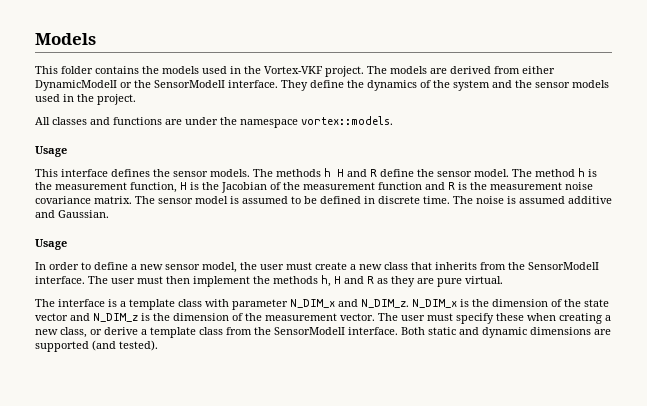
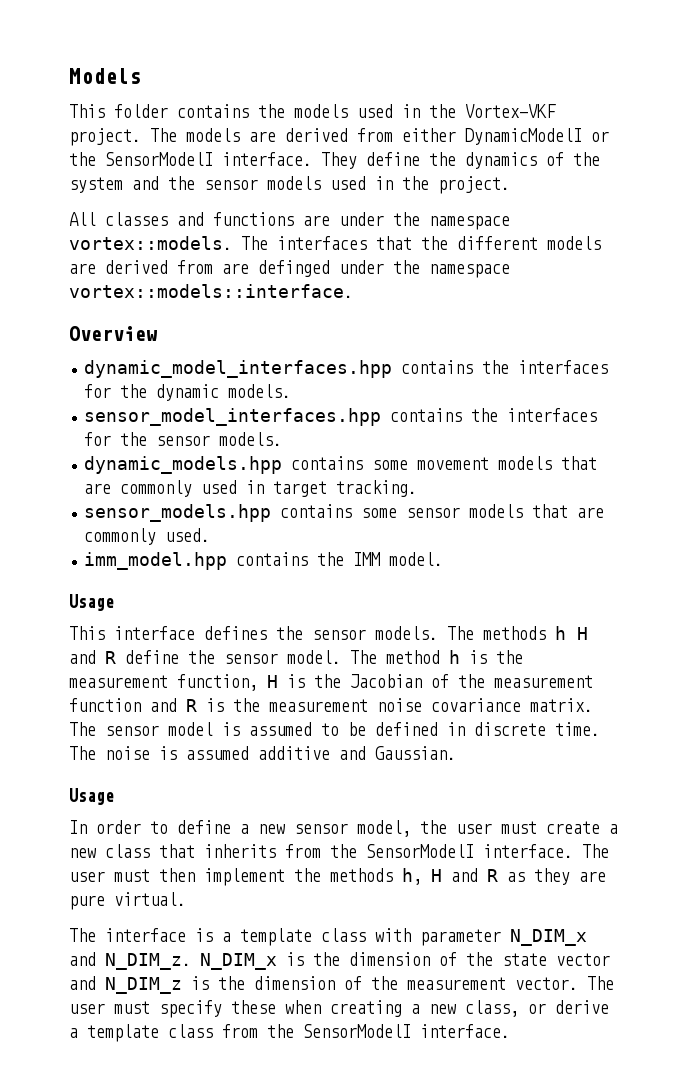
(393, 120) none -> [241,236,601,250] [69,260,510,278] [69,284,353,298] [69,326,157,341] [84,360,609,378] [84,384,292,401] [84,408,598,426] [84,432,283,446] [84,456,598,474] [84,480,418,497] [84,504,605,522] [84,528,211,545] [84,552,444,570] The interfaces that the different models are derived from are definged under the namespace vortex::models::interface. // Overview // dynamic_model_interfaces.hpp contains the interfaces for the dynamic models. // sensor_model_interfaces.hpp contains the interfaces for the sensor models. // dynamic_models.hpp contains some movement models that are commonly used in target tracking. // sensor_models.hpp contains some sensor models that are commonly used. // imm_model.hpp contains the IMM model.
[401,327,611,338] [35,340,158,352] Both static and dynamic dimensions are supported (and tested). -> (510, 1031) none

